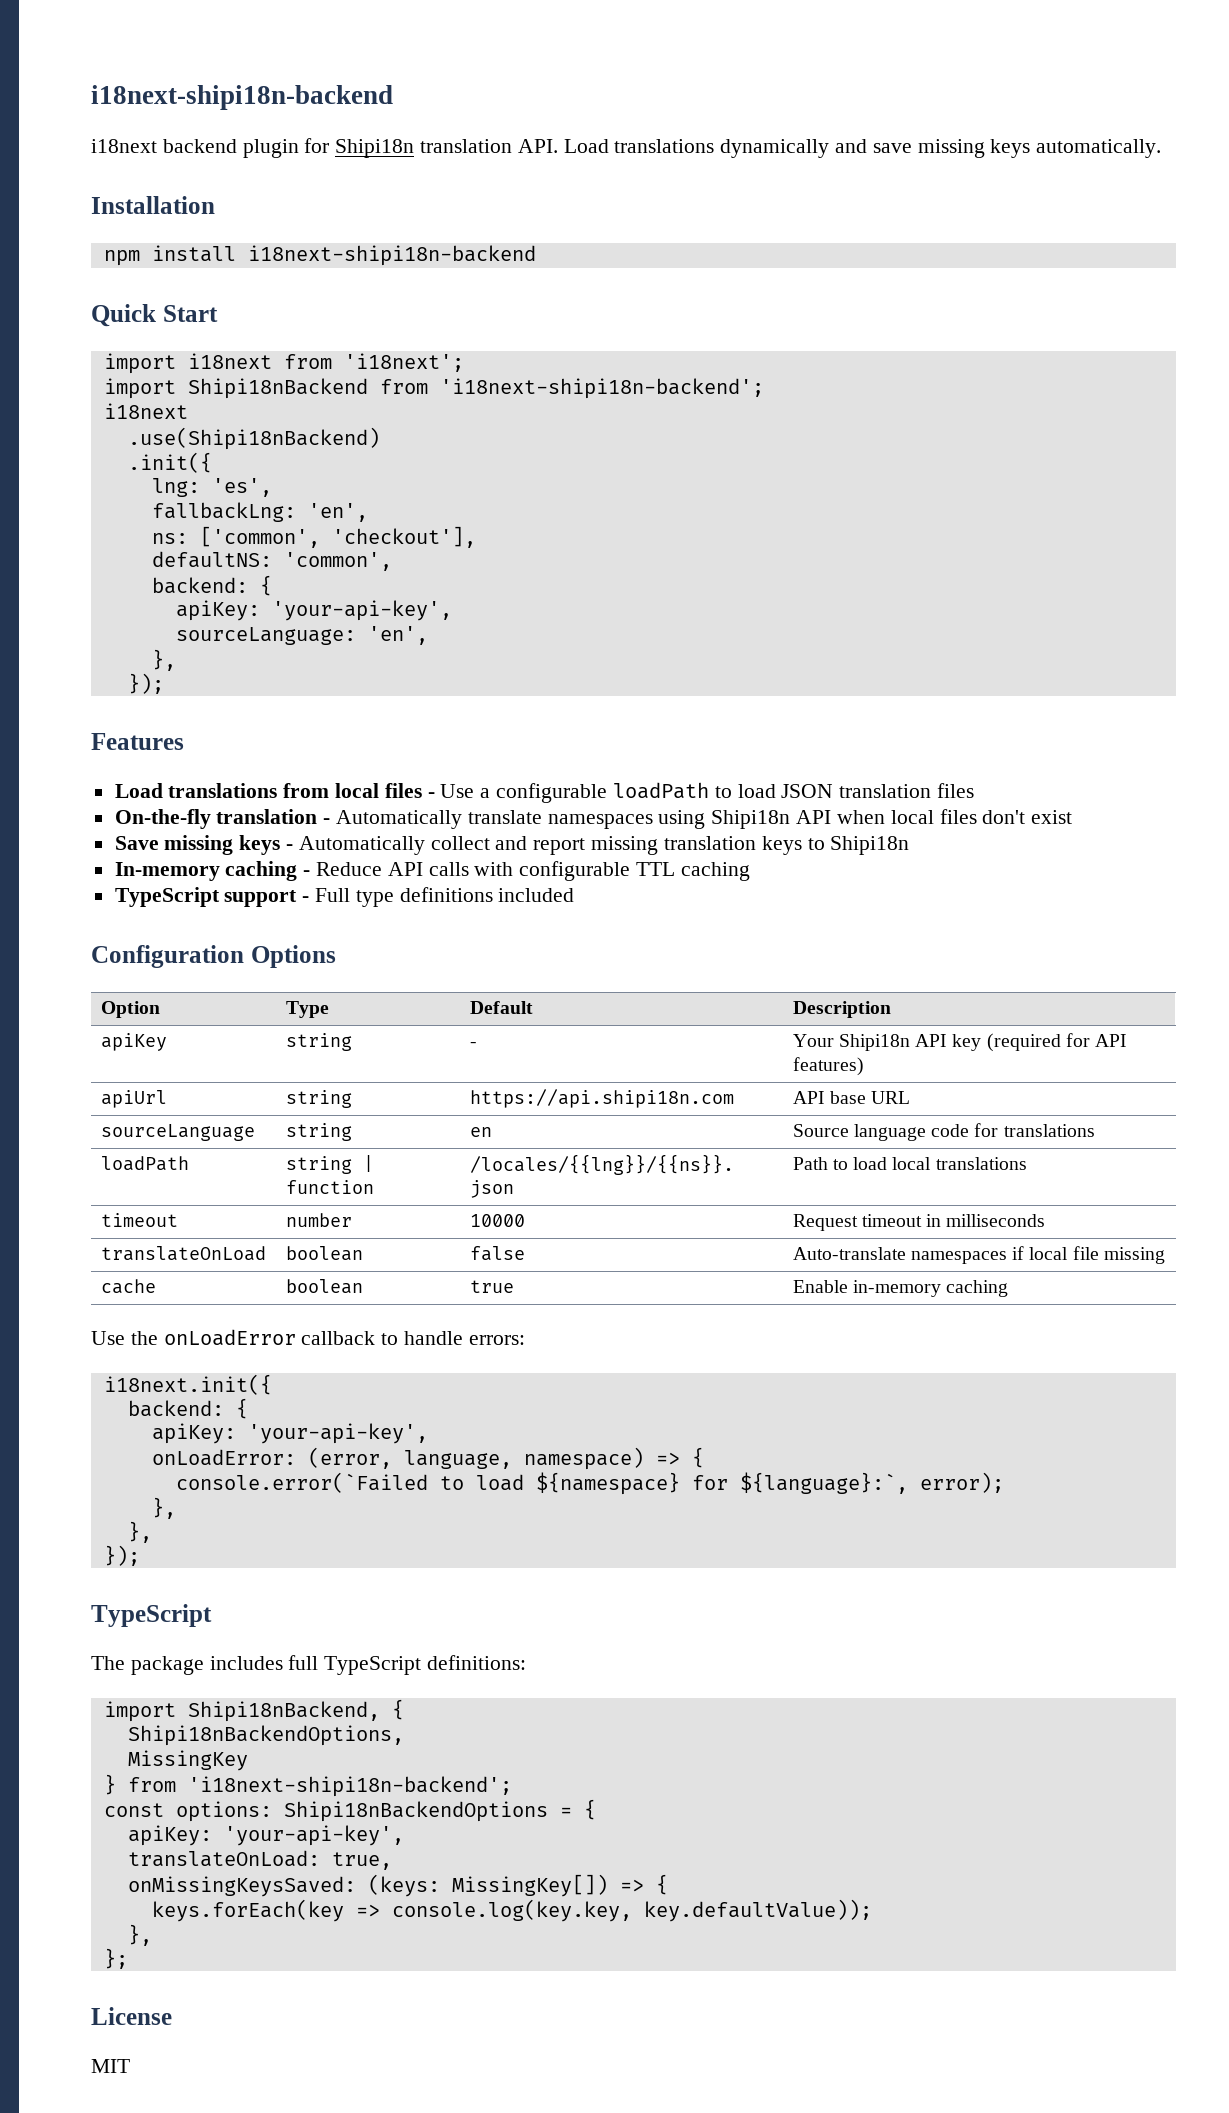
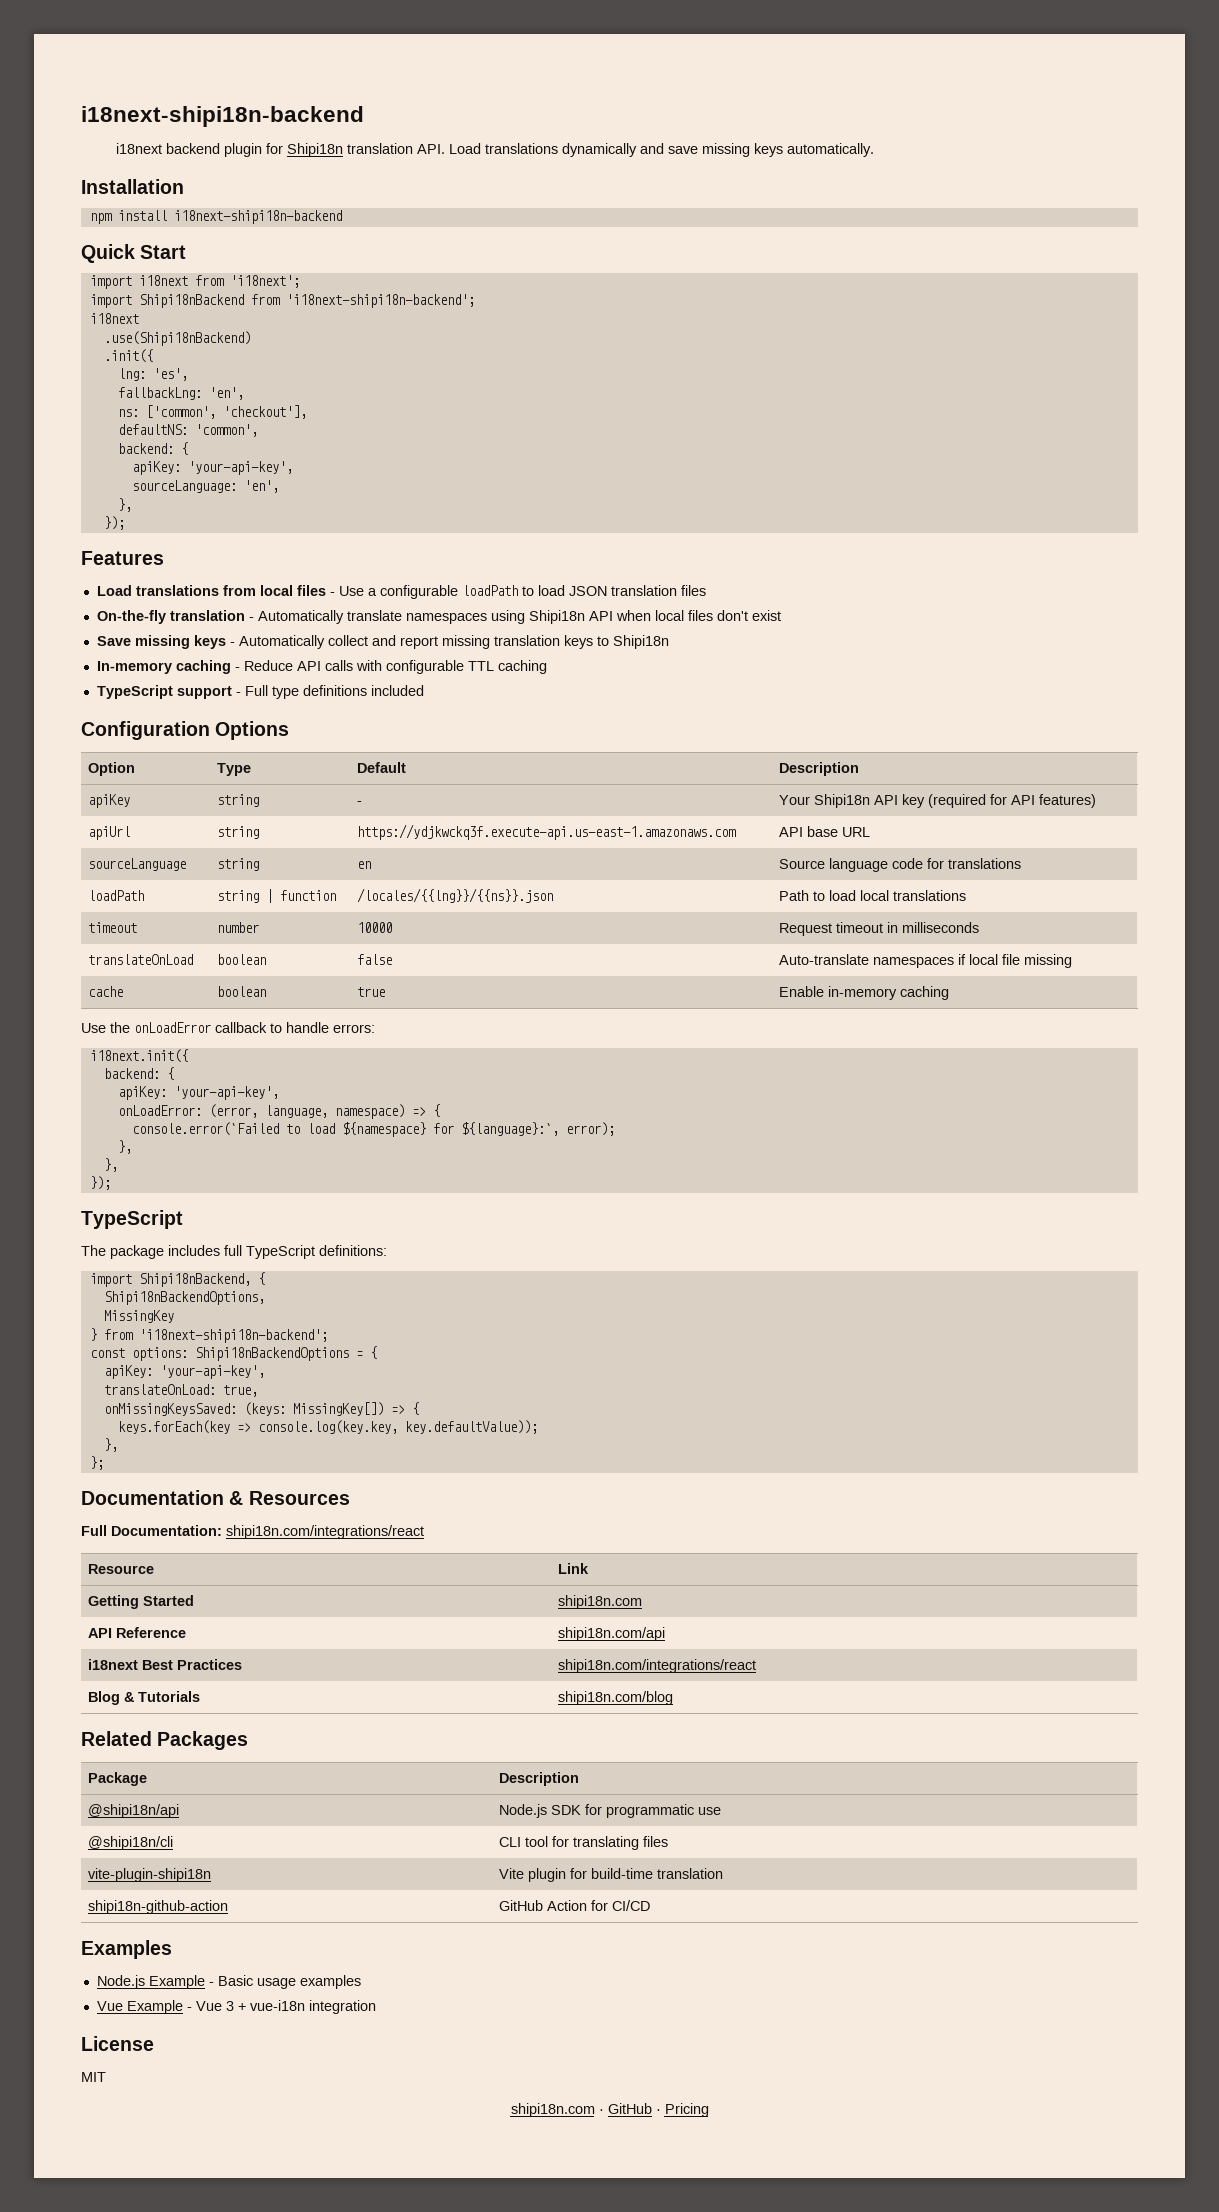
[469,1089,734,1108] https://api.shipi18n.com -> [357,824,737,840] https://ydjkwckq3f.execute-api.us-east-1.amazonaws.com
[91,2007,172,2025] [91,2059,130,2073] License // MIT -> [81,1490,350,1505] [81,1525,424,1539] [88,1564,155,1574] [558,1563,590,1574] [88,1595,195,1609] [558,1595,643,1609] [88,1627,187,1638] [558,1627,666,1641] [88,1659,243,1670] [558,1659,757,1673] [88,1691,201,1705] [558,1691,674,1705] [81,1731,249,1750] [88,1772,148,1786] [499,1772,580,1786] [88,1804,180,1818] [499,1804,722,1818] [88,1836,174,1850] [499,1836,669,1850] [88,1868,212,1882] [499,1868,724,1882] [88,1900,229,1914] [499,1900,651,1911] [81,1940,172,1959] [96,1975,361,1989] [96,2000,376,2014] [81,2036,154,2051] [81,2072,106,2082] [510,2103,709,2117] Documentation & Resources // Full Documentation: shipi18n.com/integrations/react // Resource | Link // Getting Started | shipi18n.com // API Reference | shipi18n.com/api // i18next Best Practices | shipi18n.com/integrations/react // Blog & Tutorials | shipi18n.com/blog // Related Packages // Package | Description // @shipi18n/api | Node.js SDK for programmatic use // @shipi18n/cli | CLI tool for translating files // vite-plugin-shipi18n | Vite plugin for build-time translation // shipi18n-github-action | GitHub Action for CI/CD // Examples // Node.js Example - Basic usage examples // Vue Example - Vue 3 + vue-i18n integration // License // MIT // shipi18n.com · GitHub · Pricing

